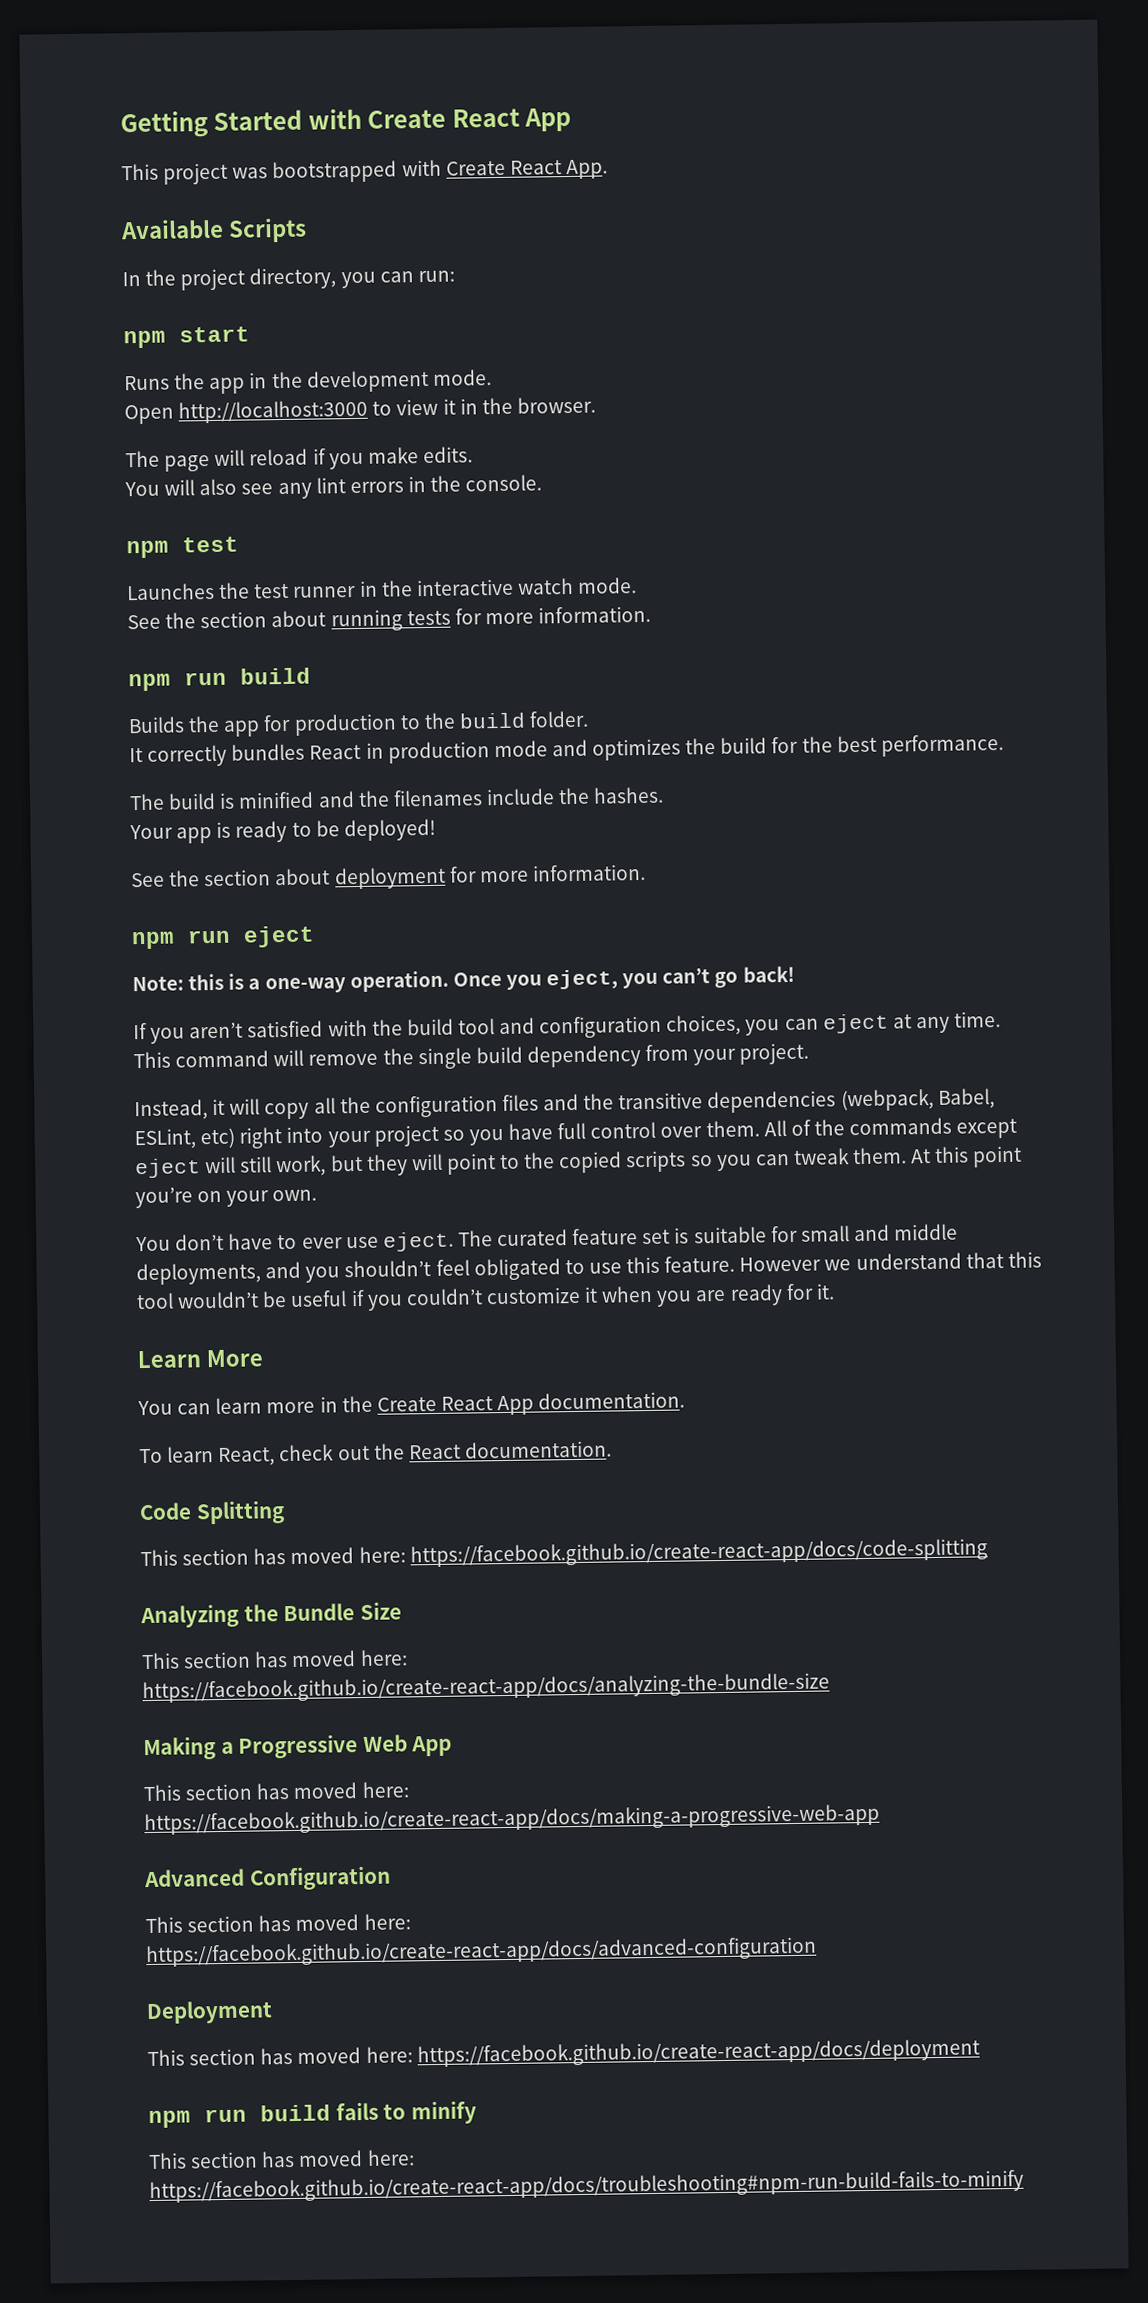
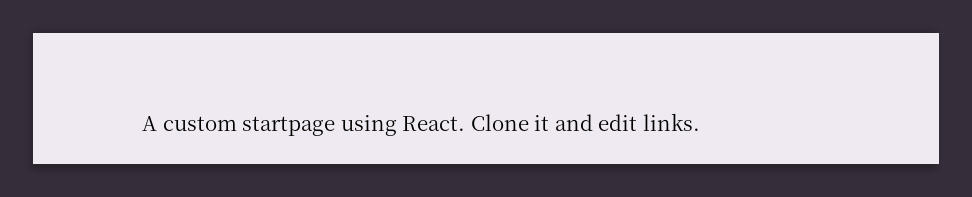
[120,107,572,139] [121,159,608,185] [120,217,307,243] [122,267,455,291] [123,326,250,349] [124,369,492,395] [124,396,596,425] [125,446,473,472] [124,474,543,500] [126,536,239,559] [127,577,638,601] [127,605,652,632] [128,667,311,692] [128,710,590,737] [129,733,1004,767] [129,786,665,811] [129,818,436,844] [131,863,646,890] [131,925,315,950] [132,965,795,994] [133,1011,1002,1044] [133,1042,810,1070] [134,1088,995,1121] [134,1117,1018,1150] [135,1145,1023,1179] [135,1187,318,1209] [135,1223,959,1252] [136,1251,1042,1286] [136,1283,835,1311] [137,1349,263,1369] [137,1391,686,1416] [139,1440,612,1466] [139,1500,285,1525] [140,1538,988,1568] [140,1601,402,1629] [141,1649,408,1670] [142,1672,830,1704] [143,1734,453,1761] [143,1781,410,1802] [144,1803,880,1836] [143,1865,391,1891] [145,1913,411,1934] [146,1936,817,1968] [146,2000,273,2025] [147,2038,980,2068] [148,2100,477,2129] [148,2149,415,2170] [149,2169,1024,2204] Getting Started with Create React App // This project was bootstrapped with Create React App. // Available Scripts // In the project directory, you can run: // npm start // Runs the app in the development mode. // Open http://localhost:3000 to view it in the browser. // The page will reload if you make edits. // You will also see any lint errors in the console. // npm test // Launches the test runner in the interactive watch mode. // See the section about running tests for more information. // npm run build // Builds the app for production to the build folder. // It correctly bundles React in production mode and optimizes the build for the best performance. // The build is minified and the filenames include the hashes. // Your app is ready to be deployed! // See the section about deployment for more information. // npm run eject // Note: this is a one-way operation. Once you eject, you can’t go back! // If you aren’t satisfied with the build tool and configuration choices, you can eject at any time. This command will remove the single build dependency from your project. // Instead, it will copy all the configuration files and the transitive dependencies (webpack, Babel, ESLint, etc) right into your project so you have full control over them. All of the commands except eject will still work, but they will point to the copied scripts so you can tweak them. At this point you’re on your own. // You don’t have to ever use eject. The curated feature set is suitable for small and middle deployments, and you shouldn’t feel obligated to use this feature. However we understand that this tool wouldn’t be useful if you couldn’t customize it when you are ready for it. // Learn More // You can learn more in the Create React App documentation. // To learn React, check out the React documentation. // Code Splitting // This section has moved here: https://facebook.github.io/create-react-app/docs/code-splitting // Analyzing the Bundle Size // This section has moved here: https://facebook.github.io/create-react-app/docs/analyzing-the-bundle-size // Making a Progressive Web App // This section has moved here: https://facebook.github.io/create-react-app/docs/making-a-progressive-web-app // Advanced Configuration // This section has moved here: https://facebook.github.io/create-react-app/docs/advanced-configuration // Deployment // This section has moved here: https://facebook.github.io/create-react-app/docs/deployment // npm run build fails to minify // This section has moved here: https://facebook.github.io/create-react-app/docs/troubleshooting#npm-run-build-fails-to-minify -> [142,113,700,136] A custom startpage using React. Clone it and edit links.

